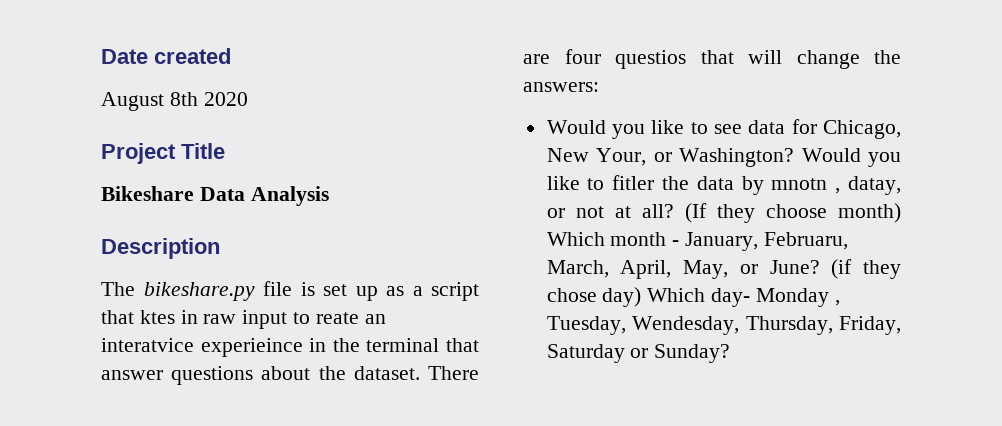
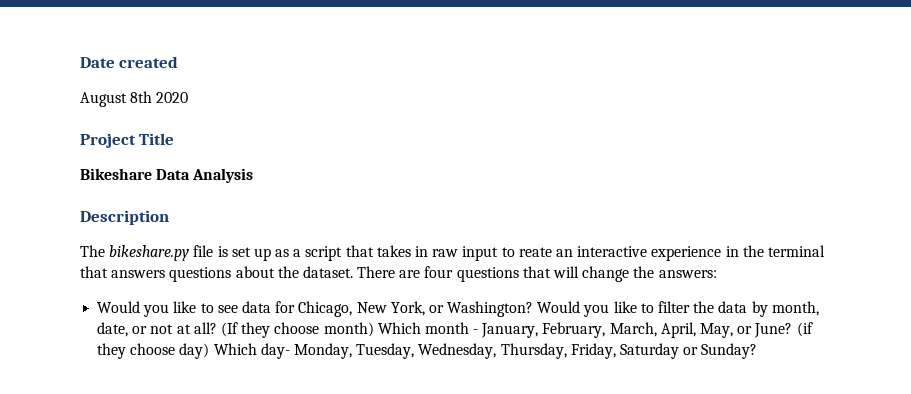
[139,310,175,324] ktes -> [376,245,411,257] takes
[101,338,303,357] interatvice experieince -> [577,246,722,261] interactive experience
[101,370,163,380] answer -> [111,270,166,278] answers
[615,50,686,69] questios -> [456,267,519,282] questions
[596,148,647,166] Your, -> [390,301,425,316] York,
[612,175,655,190] fitler -> [658,301,691,313] filter
[771,176,901,195] mnotn , datay, -> [771,301,819,316] [97,322,129,337] month, date,
[763,232,848,250] Februaru, -> [542,322,606,338] February,
[546,288,597,302] chose -> [130,343,176,355] choose
[755,288,840,307] [546,316,740,335] Monday , Tuesday, Wendesday, -> [293,343,497,359] Monday, Tuesday, Wednesday,

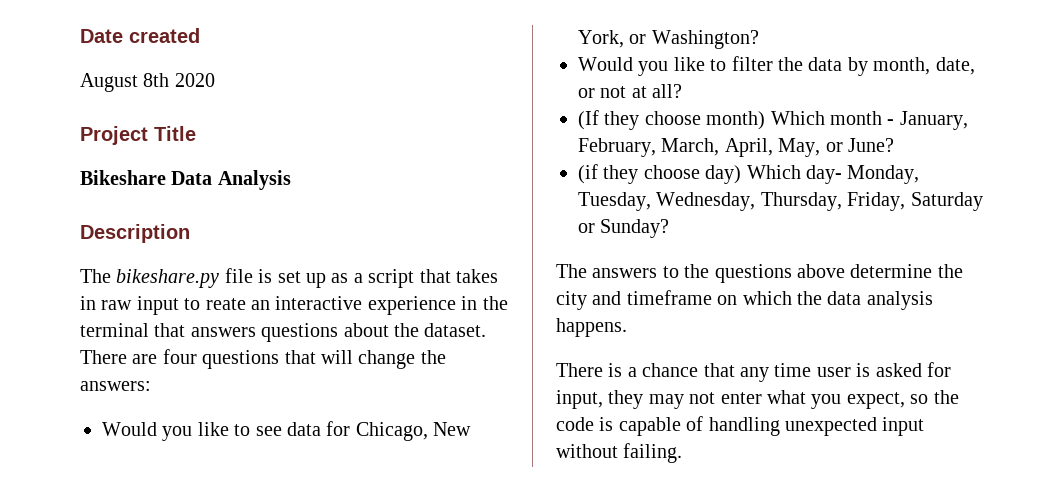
(534, 309) none -> (759, 39) //
(217, 328) none -> (683, 91) //
(793, 330) none -> (894, 145) //
(758, 351) none -> [556,264,963,283] [556,290,933,310] [556,318,627,337] [556,362,951,382] [556,390,959,409] [556,416,925,436] [556,443,683,463] // The answers to the questions above determine the city and timeframe on which the data analysis happens. // There is a chance that any time user is asked for input, they may not enter what you expect, so the code is capable of handling unexpected input without failing.

